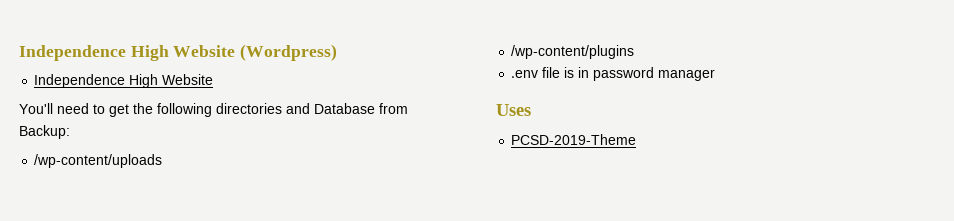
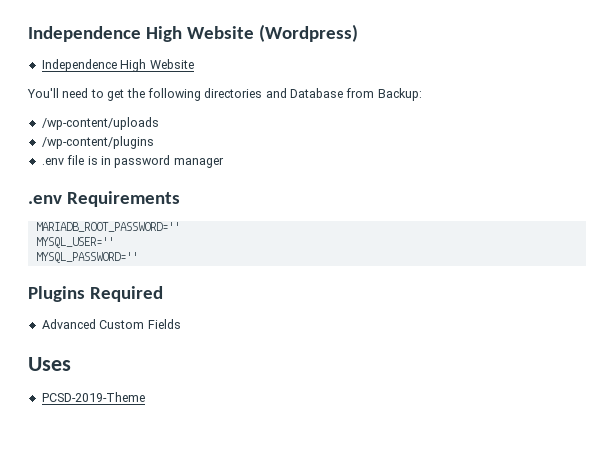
(716, 75) none -> [28,191,180,207] [35,222,180,232] [35,237,114,248] [35,252,138,263] [28,286,163,302] [41,319,181,329] // .env Requirements // MARIADB_ROOT_PASSWORD='' // MYSQL_USER='' // MYSQL_PASSWORD='' // Plugins Required // Advanced Custom Fields

